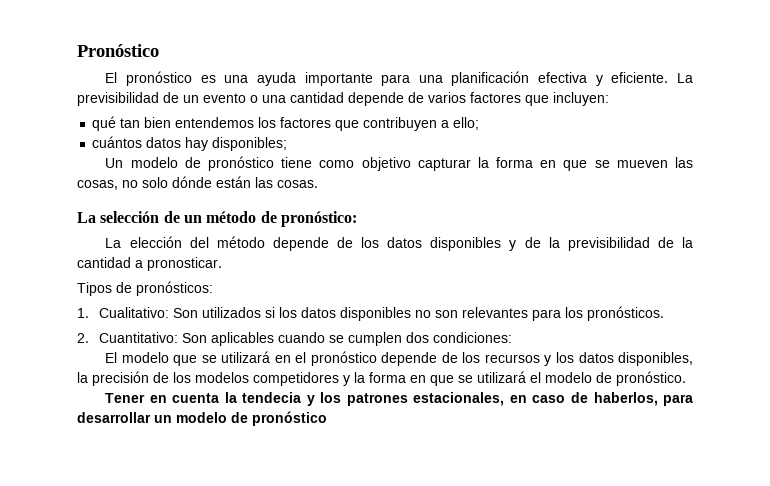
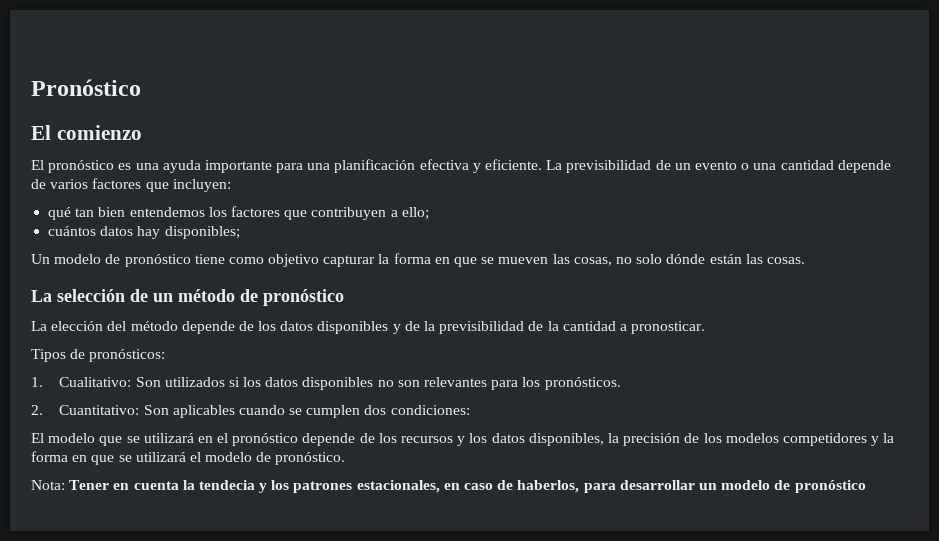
(159, 50) none -> [31,125,142,140] // El comienzo
[280,211,357,227] pronóstico: -> [263,289,344,306] pronóstico
(686, 378) none -> [31,480,65,490] Nota:

